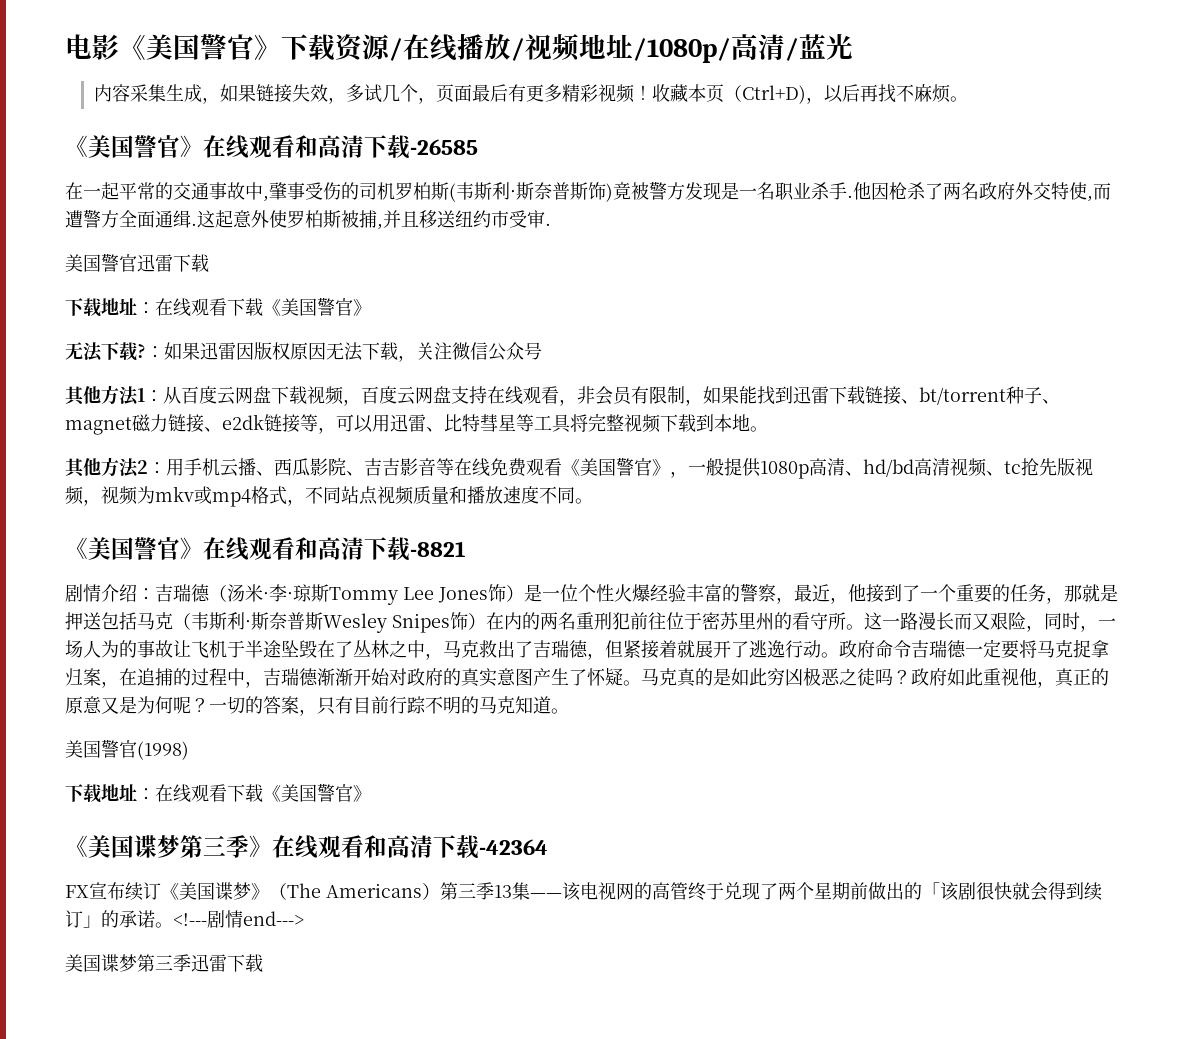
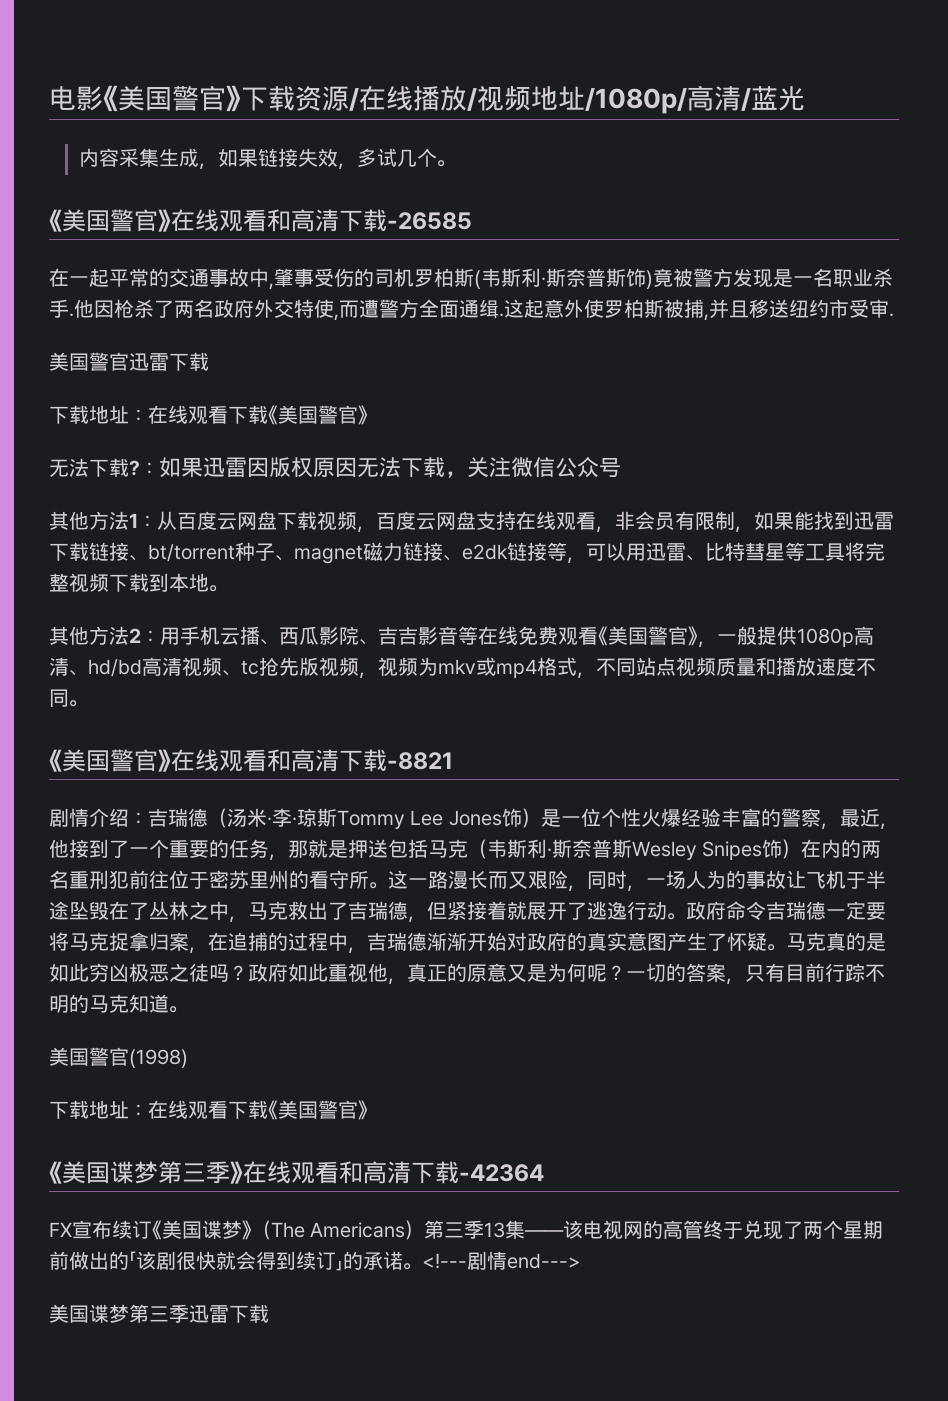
[417,83,950,104] ，页面最后有更多精彩视频！收藏本页（Ctrl+D)，以后再找不麻烦 -> (438, 157) none

